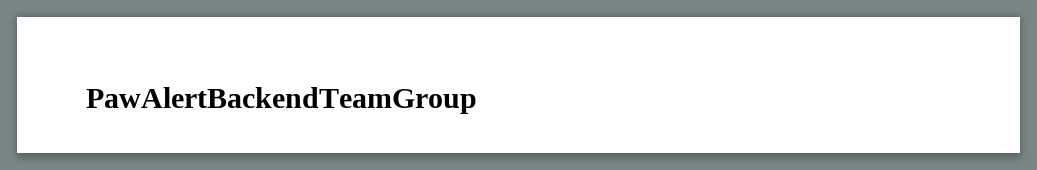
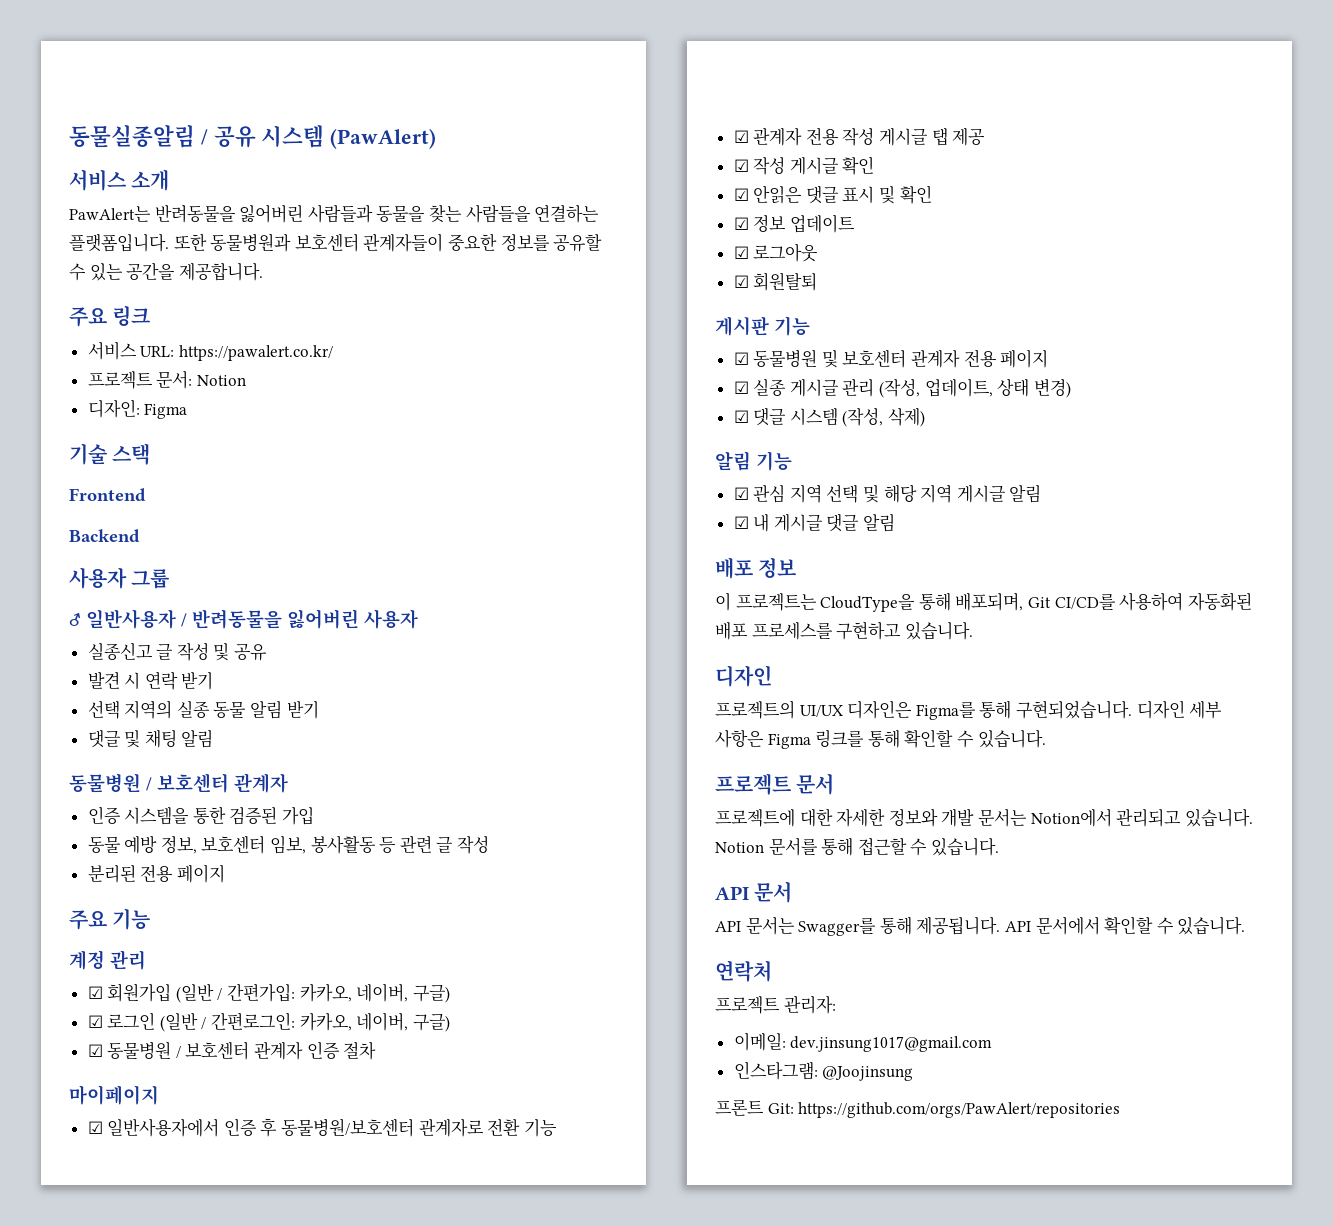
[86,87,477,114] PawAlertBackendTeamGroup -> [69,125,437,149] [69,169,170,191] [69,204,600,223] [69,233,603,252] [69,262,263,281] [69,306,151,327] [87,341,333,361] [87,370,246,389] [87,399,188,419] [69,443,151,465] [69,488,146,502] [69,529,140,543] [69,567,170,589] [69,609,418,629] [87,643,268,661] [87,671,214,690] [87,700,319,719] [87,729,214,748] [69,773,288,793] [87,806,315,825] [87,835,490,854] [87,864,225,883] [69,908,151,930] [69,950,146,970] [87,983,450,1003] [87,1012,450,1032] [87,1041,377,1060] [69,1085,159,1105] [87,1118,557,1137] [733,127,986,146] [733,156,875,175] [733,185,932,204] [733,214,855,233] [733,243,819,262] [733,272,818,291] [715,316,810,336] [733,349,1049,368] [733,378,1071,398] [733,407,926,427] [715,451,792,471] [733,484,1042,503] [733,513,896,532] [715,557,797,579] [715,592,1252,612] [715,621,973,640] [715,665,772,687] [715,700,1223,720] [715,729,1046,749] [715,773,835,795] [715,808,1253,827] [715,837,999,856] [715,881,793,903] [715,916,1246,936] [715,960,772,982] [715,996,836,1014] [733,1032,993,1052] [733,1061,914,1081] [715,1099,1121,1118] 동물실종알림 / 공유 시스템 (PawAlert) // 서비스 소개 // PawAlert는 반려동물을 잃어버린 사람들과 동물을 찾는 사람들을 연결하는 플랫폼입니다. 또한 동물병원과 보호센터 관계자들이 중요한 정보를 공유할 수 있는 공간을 제공합니다. // 주요 링크 // 서비스 URL: https://pawalert.co.kr/ // 프로젝트 문서: Notion // 디자인: Figma // 기술 스택 // Frontend // Backend // 사용자 그룹 // ♂ 일반사용자 / 반려동물을 잃어버린 사용자 // 실종신고 글 작성 및 공유 // 발견 시 연락 받기 // 선택 지역의 실종 동물 알림 받기 // 댓글 및 채팅 알림 // 동물병원 / 보호센터 관계자 // 인증 시스템을 통한 검증된 가입 // 동물 예방 정보, 보호센터 임보, 봉사활동 등 관련 글 작성 // 분리된 전용 페이지 // 주요 기능 // 계정 관리 // ☑ 회원가입 (일반 / 간편가입: 카카오, 네이버, 구글) // ☑ 로그인 (일반 / 간편로그인: 카카오, 네이버, 구글) // ☑ 동물병원 / 보호센터 관계자 인증 절차 // 마이페이지 // ☑ 일반사용자에서 인증 후 동물병원/보호센터 관계자로 전환 기능 // ☑ 관계자 전용 작성 게시글 탭 제공 // ☑ 작성 게시글 확인 // ☑ 안읽은 댓글 표시 및 확인 // ☑ 정보 업데이트 // ☑ 로그아웃 // ☑ 회원탈퇴 // 게시판 기능 // ☑ 동물병원 및 보호센터 관계자 전용 페이지 // ☑ 실종 게시글 관리 (작성, 업데이트, 상태 변경) // ☑ 댓글 시스템 (작성, 삭제) // 알림 기능 // ☑ 관심 지역 선택 및 해당 지역 게시글 알림 // ☑ 내 게시글 댓글 알림 // 배포 정보 // 이 프로젝트는 CloudType을 통해 배포되며, Git CI/CD를 사용하여 자동화된 배포 프로세스를 구현하고 있습니다. // 디자인 // 프로젝트의 UI/UX 디자인은 Figma를 통해 구현되었습니다. 디자인 세부 사항은 Figma 링크를 통해 확인할 수 있습니다. // 프로젝트 문서 // 프로젝트에 대한 자세한 정보와 개발 문서는 Notion에서 관리되고 있습니다. Notion 문서를 통해 접근할 수 있습니다. // API 문서 // API 문서는 Swagger를 통해 제공됩니다. API 문서에서 확인할 수 있습니다. // 연락처 // 프로젝트 관리자: // 이메일: dev.jinsung1017@gmail.com // 인스타그램: @Joojinsung // 프론트 Git: https://github.com/orgs/PawAlert/repositories

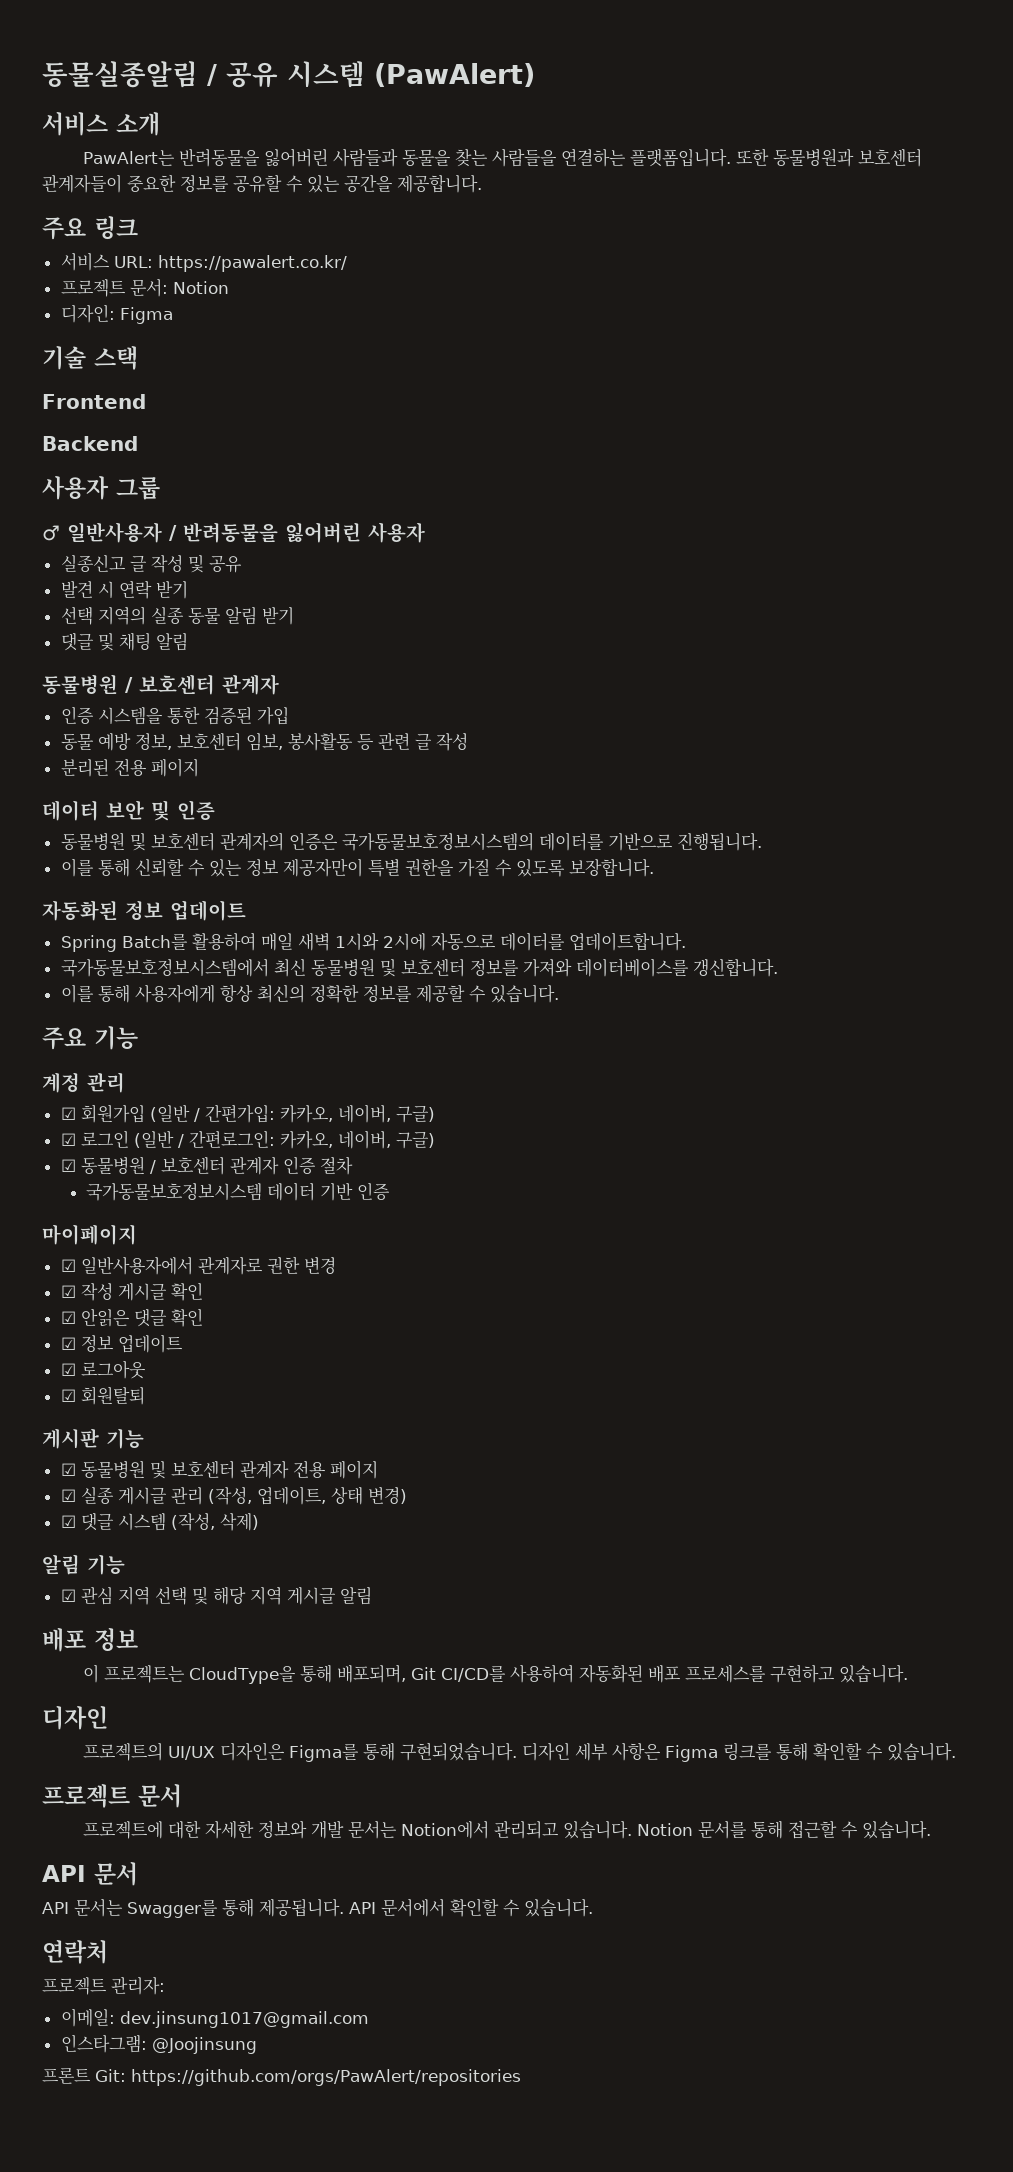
(225, 873) none -> [42,800,215,821] [60,832,762,851] [60,858,654,877] [42,900,246,921] [60,932,686,952] [60,958,778,977] [60,984,559,1003] // 데이터 보안 및 인증 // 동물병원 및 보호센터 관계자의 인증은 국가동물보호정보시스템의 데이터를 기반으로 진행됩니다. // 이를 통해 신뢰할 수 있는 정보 제공자만이 특별 권한을 가질 수 있도록 보장합니다. // 자동화된 정보 업데이트 // Spring Batch를 활용하여 매일 새벽 1시와 2시에 자동으로 데이터를 업데이트합니다. // 국가동물보호정보시스템에서 최신 동물병원 및 보호센터 정보를 가져와 데이터베이스를 갱신합니다. // 이를 통해 사용자에게 항상 최신의 정확한 정보를 제공할 수 있습니다.
(377, 1050) none -> [86,1182,391,1201] // 국가동물보호정보시스템 데이터 기반 인증
[223,1118,557,1137] [733,127,986,146] 인증 후 동물병원/보호센터 관계자로 전환 기능 // ☑ 관계자 전용 작성 게시글 탭 제공 -> [197,1256,336,1275] 관계자로 권한 변경
[842,186,896,204] 표시 및 -> (167, 1317) none
[733,513,896,532] // ☑ 내 게시글 댓글 알림 -> (372, 1595) none

